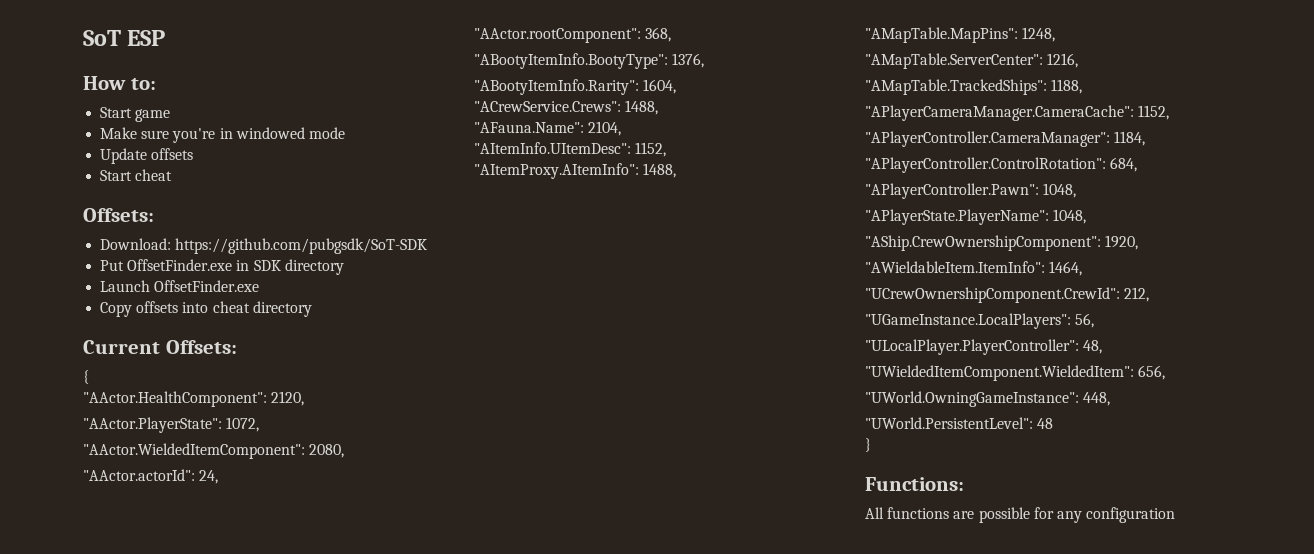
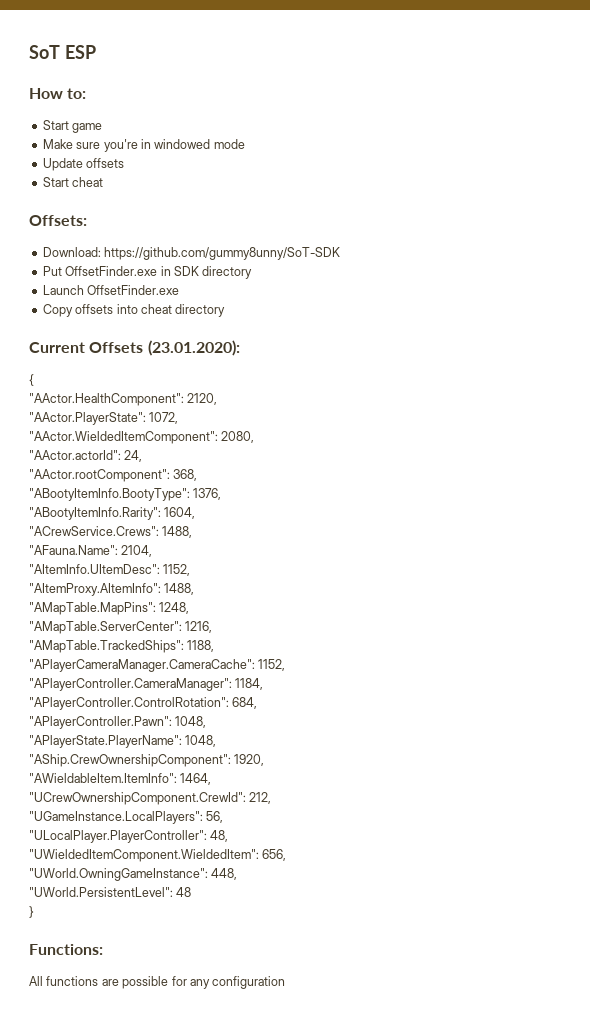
[175,238,428,254] https://github.com/pubgsdk/SoT-SDK -> [104,247,341,260] https://github.com/gummy8unny/SoT-SDK
[165,340,237,354] Offsets: -> [89,340,240,356] Offsets (23.01.2020):

